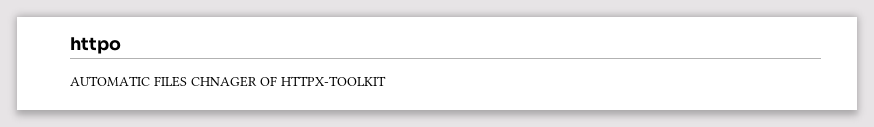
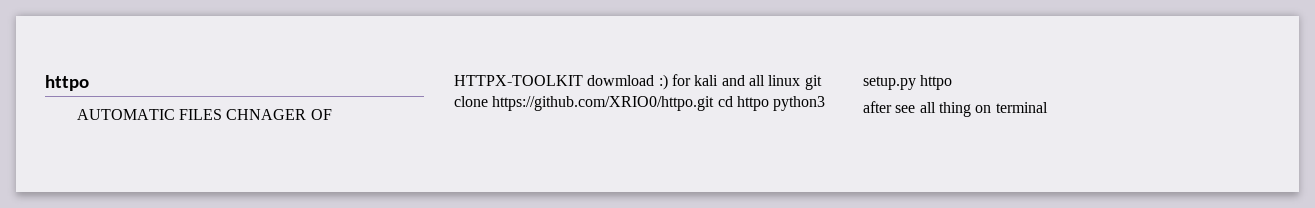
(386, 81) none -> [587,74,822,90] [454,96,826,111] [863,75,953,90] [863,101,1048,117] dowmload :) for kali and all linux git clone https://github.com/XRIO0/httpo.git cd httpo python3 setup.py httpo // after see all thing on terminal

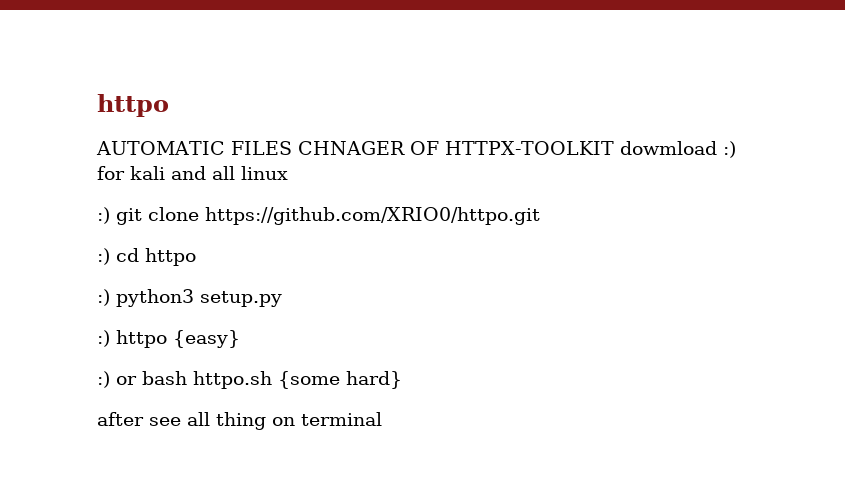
(801, 80) none -> [97,207,110,224] // :)
(715, 103) none -> [97,248,110,265] // :)
(769, 103) none -> [97,289,110,306] // :)
[920,75,953,90] httpo -> [97,330,240,348] [97,371,402,389] // :) httpo {easy} // :) or bash httpo.sh {some hard}

